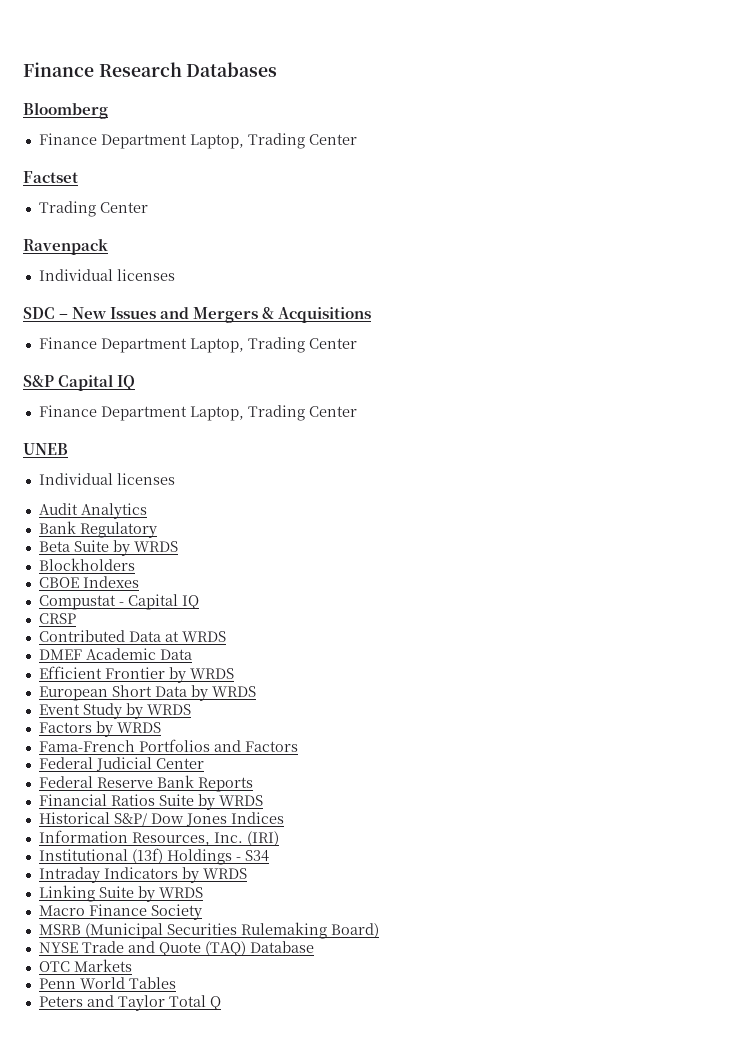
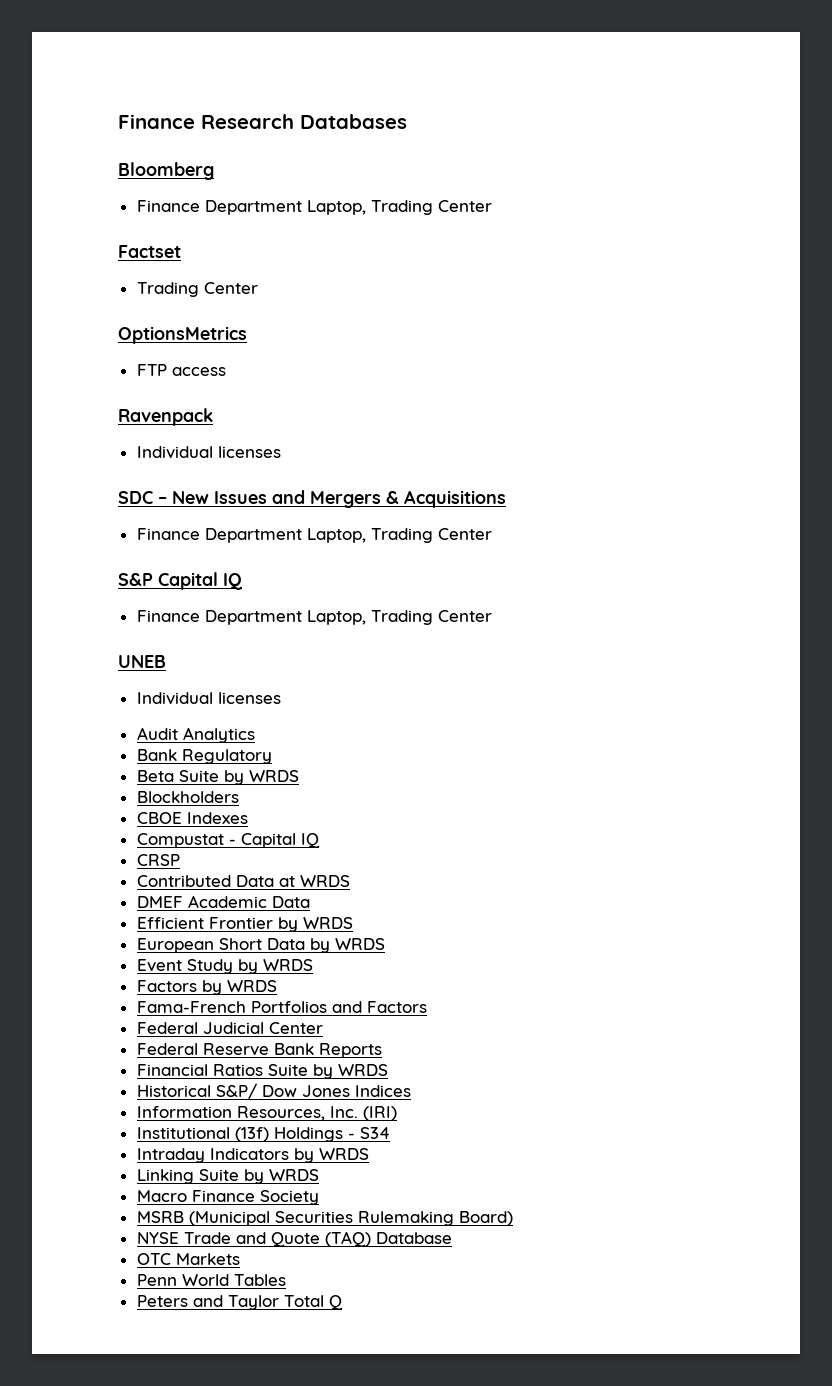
(148, 207) none -> [118,326,247,344] [136,364,226,376] // OptionsMetrics // FTP access

